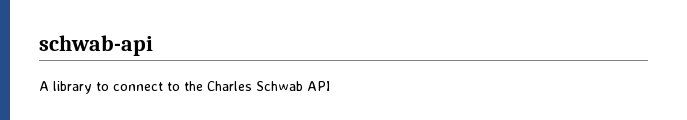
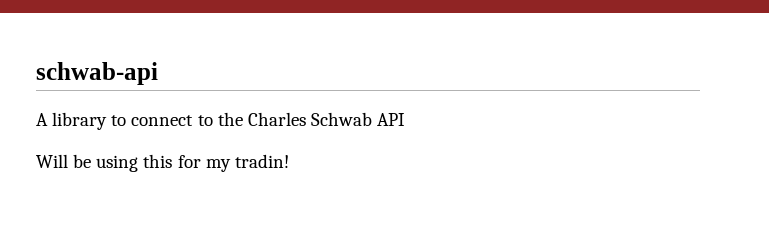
(330, 86) none -> [36,154,289,172] // Will be using this for my tradin!

